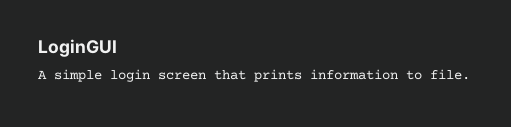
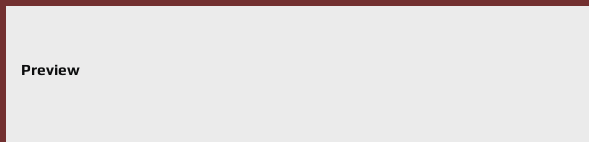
[38,39,117,57] [38,69,470,82] LoginGUI // A simple login screen that prints information to file. -> [21,64,80,76] Preview

